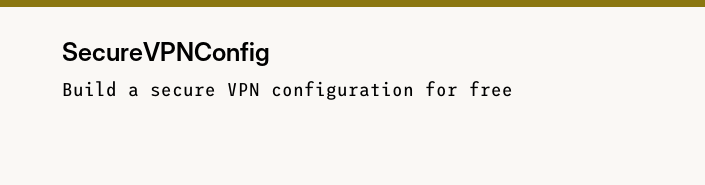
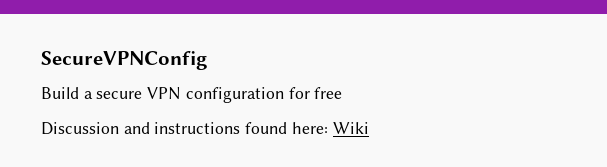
(513, 89) none -> [41,122,369,135] // Discussion and instructions found here: Wiki

